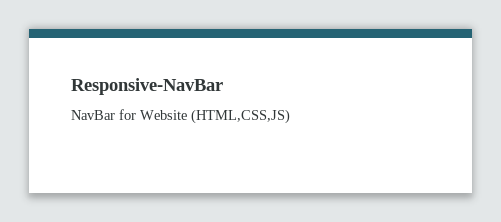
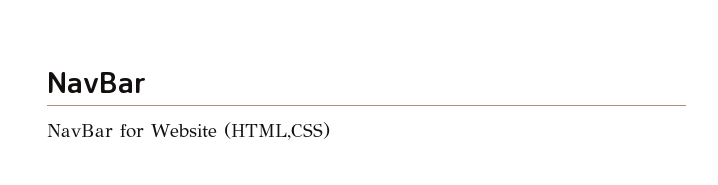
[71,78,223,95] Responsive-NavBar -> [47,72,146,93] NavBar
[191,109,290,124] (HTML,CSS,JS) -> [223,122,330,140] (HTML,CSS)

